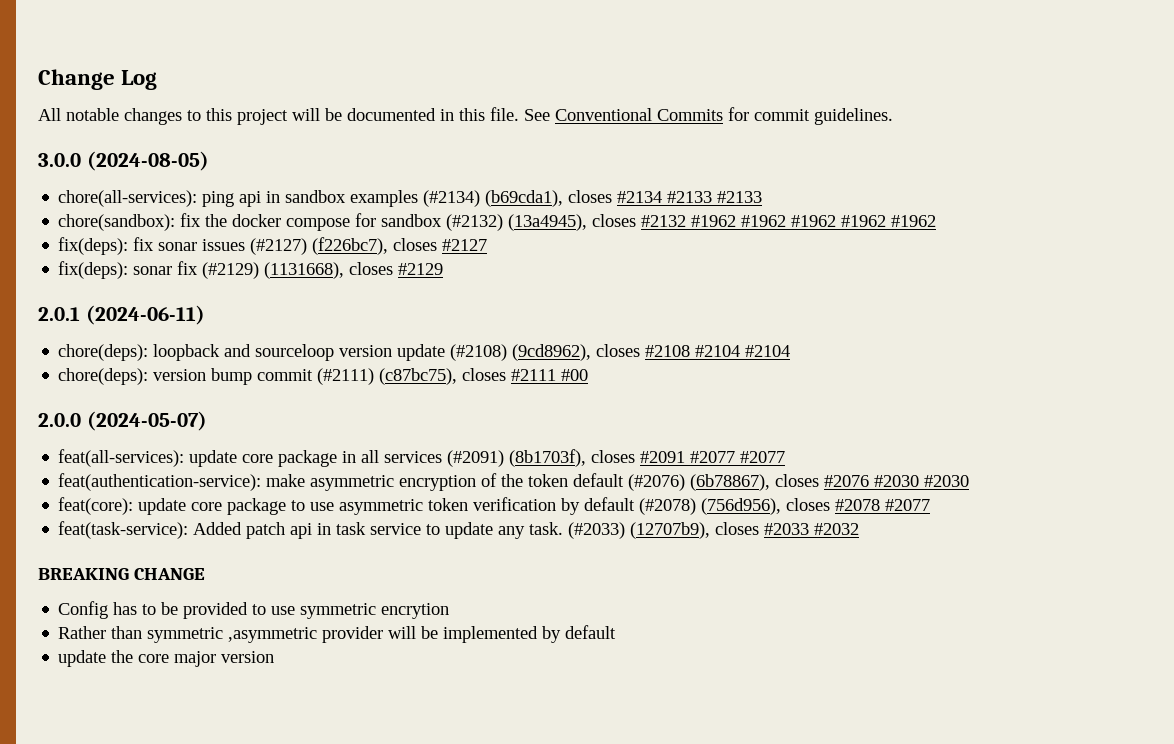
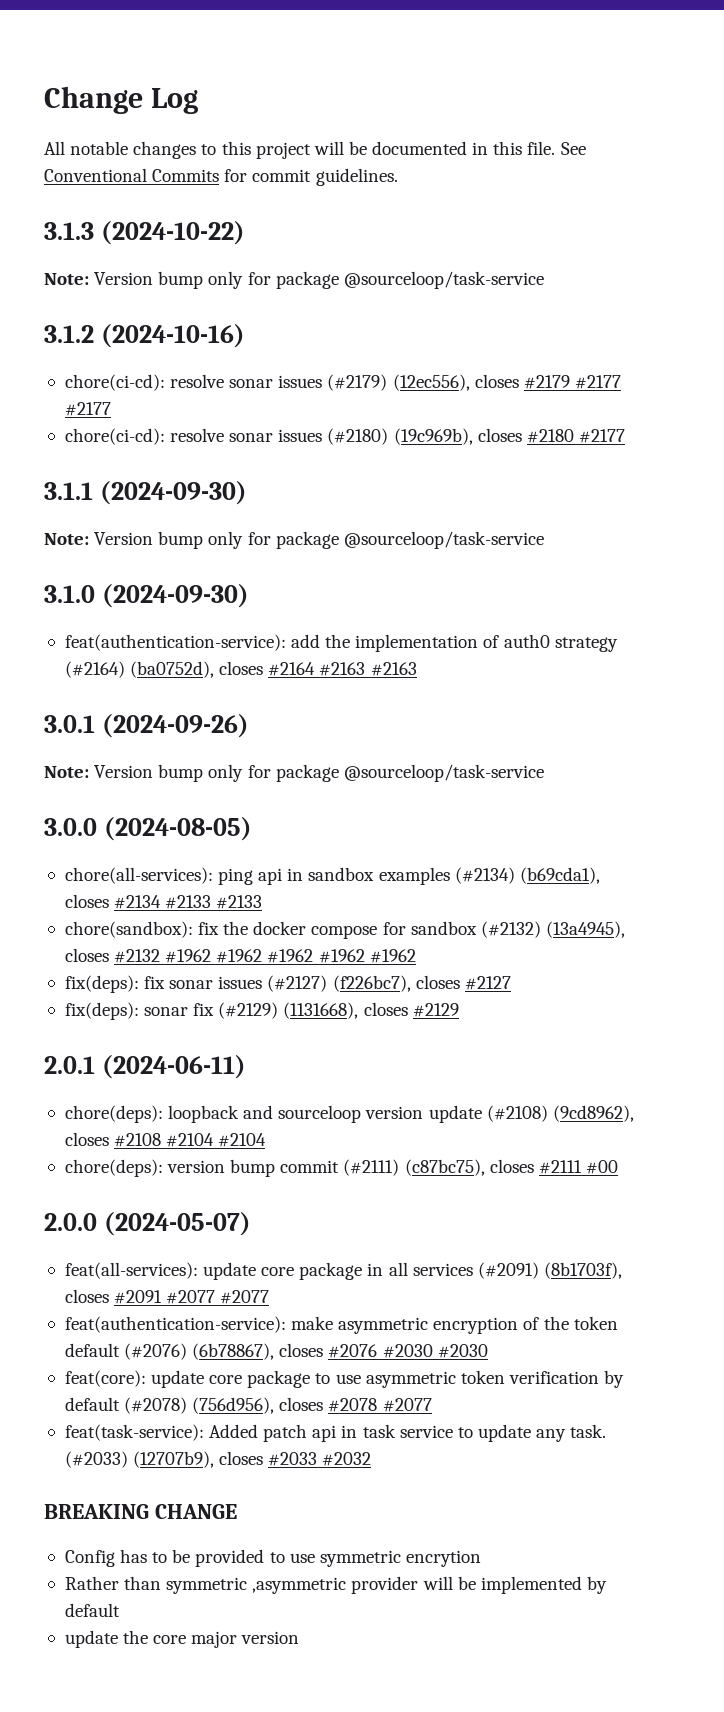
(893, 116) none -> [44,221,245,245] [44,271,544,289] [44,324,245,348] [64,374,621,391] [64,402,111,416] [64,428,625,445] [44,481,247,505] [44,531,544,549] [44,584,249,608] [64,634,618,652] [64,661,417,678] [44,714,249,738] [44,764,544,782] // 3.1.3 (2024-10-22) // Note: Version bump only for package @sourceloop/task-service // 3.1.2 (2024-10-16) // chore(ci-cd): resolve sonar issues (#2179) (12ec556), closes #2179 #2177 #2177 // chore(ci-cd): resolve sonar issues (#2180) (19c969b), closes #2180 #2177 // 3.1.1 (2024-09-30) // Note: Version bump only for package @sourceloop/task-service // 3.1.0 (2024-09-30) // feat(authentication-service): add the implementation of auth0 strategy (#2164) (ba0752d), closes #2164 #2163 #2163 // 3.0.1 (2024-09-26) // Note: Version bump only for package @sourceloop/task-service

